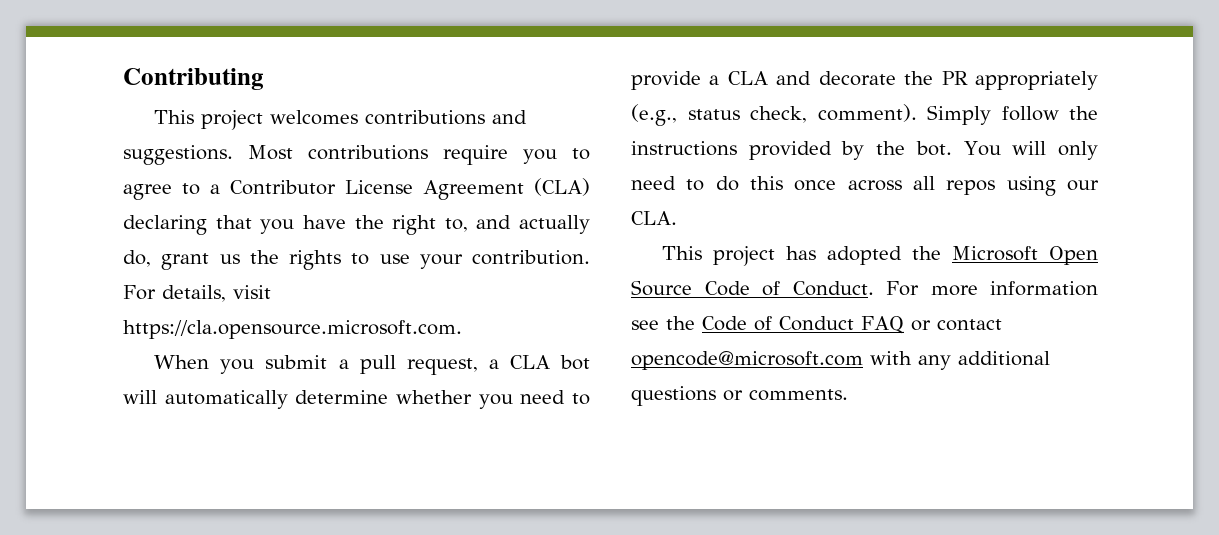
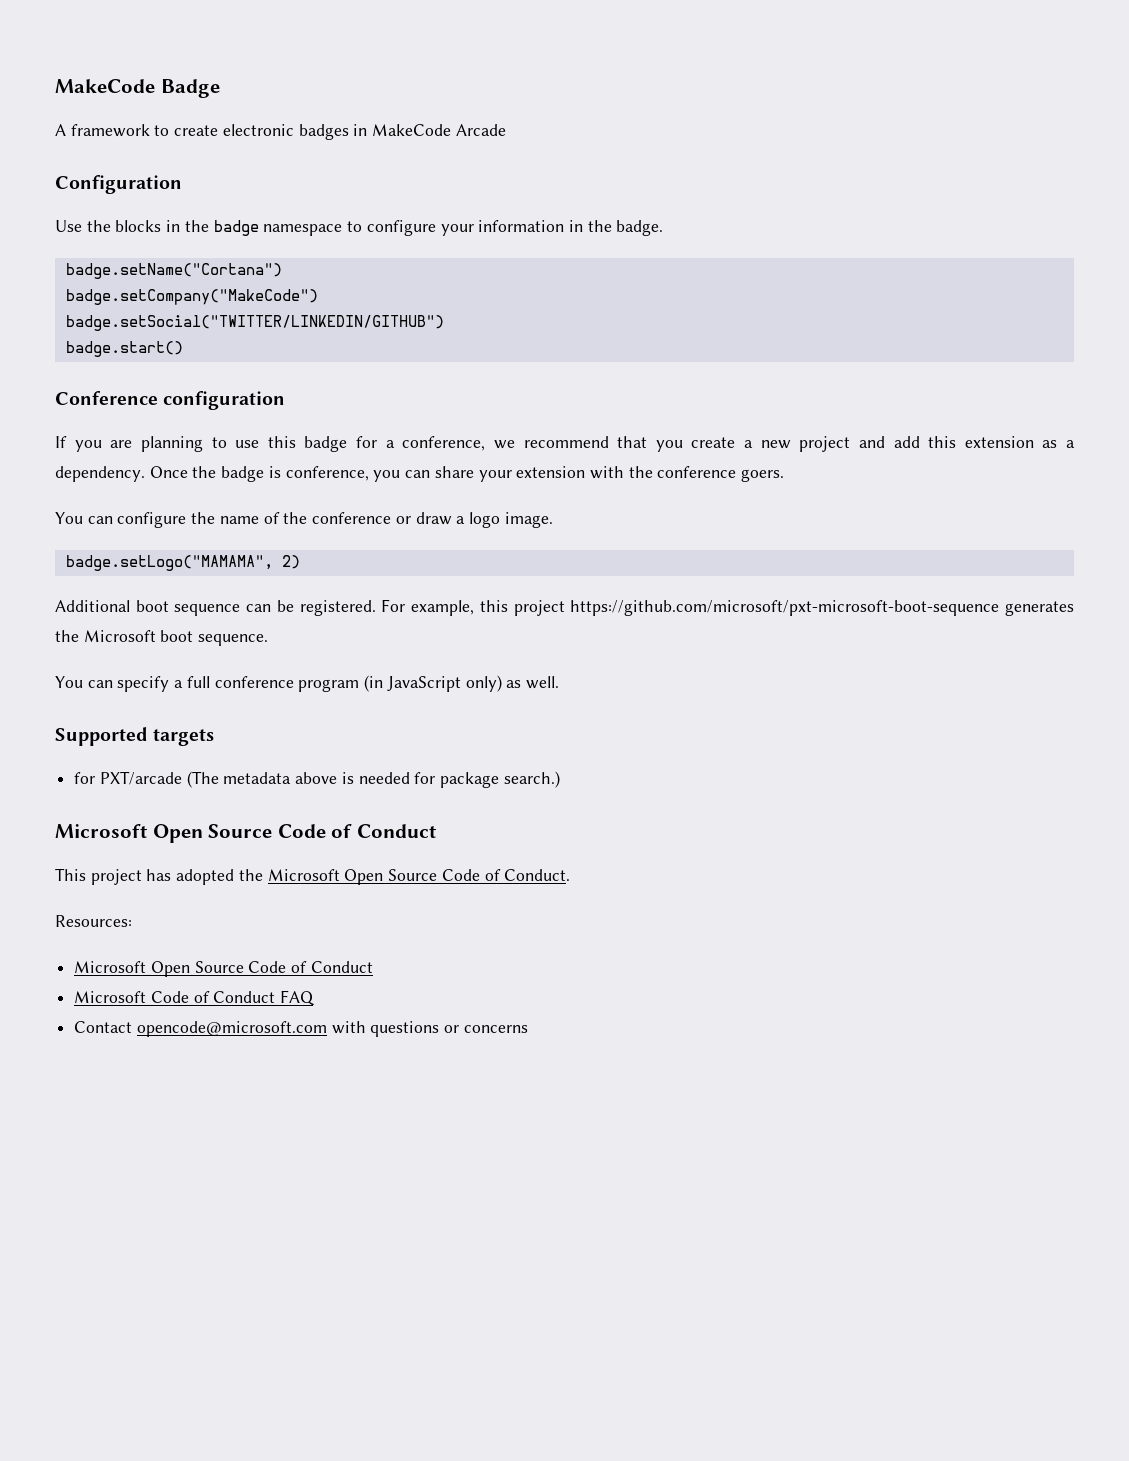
[123,68,264,90] [154,110,528,130] [123,145,590,165] [123,178,590,200] [123,215,590,235] [123,250,590,270] [123,285,271,302] [123,320,462,339] [154,355,590,375] [123,390,590,409] [631,71,1098,90] [631,104,1098,126] [631,141,1098,160] [631,176,1099,196] [631,211,677,225] Contributing // This project welcomes contributions and suggestions. Most contributions require you to agree to a Contributor License Agreement (CLA) declaring that you have the right to, and actually do, grant us the rights to use your contribution. For details, visit https://cla.opensource.microsoft.com. // When you submit a pull request, a CLA bot will automatically determine whether you need to provide a CLA and decorate the PR appropriately (e.g., status check, comment). Simply follow the instructions provided by the bot. You will only need to do this once across all repos using our CLA. -> [55,79,220,98] [55,124,506,140] [55,175,182,194] [55,220,664,236] [65,263,282,279] [65,289,318,305] [65,315,444,331] [65,341,183,357] [55,391,286,410] [55,436,1075,452] [55,466,785,482] [55,512,553,528] [65,555,300,571] [55,599,1074,616] [55,630,269,646] [55,675,559,692] [55,727,215,746] [74,771,560,788] [55,824,436,843] MakeCode Badge // A framework to create electronic badges in MakeCode Arcade // Configuration // Use the blocks in the badge namespace to configure your information in the badge. // badge.setName("Cortana") // badge.setCompany("MakeCode") // badge.setSocial("TWITTER/LINKEDIN/GITHUB") // badge.start() // Conference configuration // If you are planning to use this badge for a conference, we recommend that you create a new project and add this extension as a dependency. Once the badge is conference, you can share your extension with the conference goers. // You can configure the name of the conference or draw a logo image. // badge.setLogo("MAMAMA", 2) // Additional boot sequence can be registered. For example, this project https://github.com/microsoft/pxt-microsoft-boot-sequence generates the Microsoft boot sequence. // You can specify a full conference program (in JavaScript only) as well. // Supported targets // for PXT/arcade (The metadata above is needed for package search.) // Microsoft Open Source Code of Conduct
[886,281,1098,296] [631,316,1002,334] [631,351,1050,370] For more information see the Code of Conduct FAQ or contact opencode@microsoft.com with any additional -> [55,915,132,927] [74,961,373,977] [74,990,316,1006] [74,1021,366,1037] // Resources: // Microsoft Open Source Code of Conduct // Microsoft Code of Conduct FAQ // Contact opencode@microsoft.com with
[749,389,848,401] comments. -> [463,1025,528,1033] concerns

